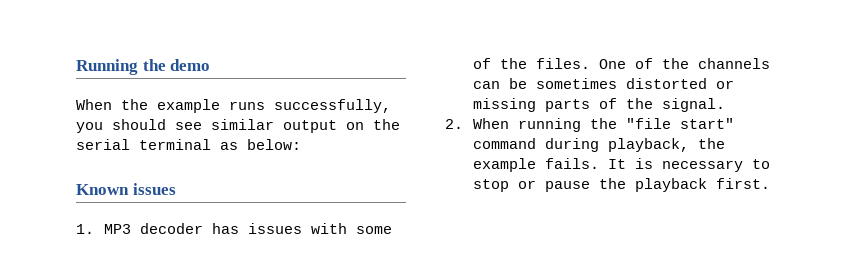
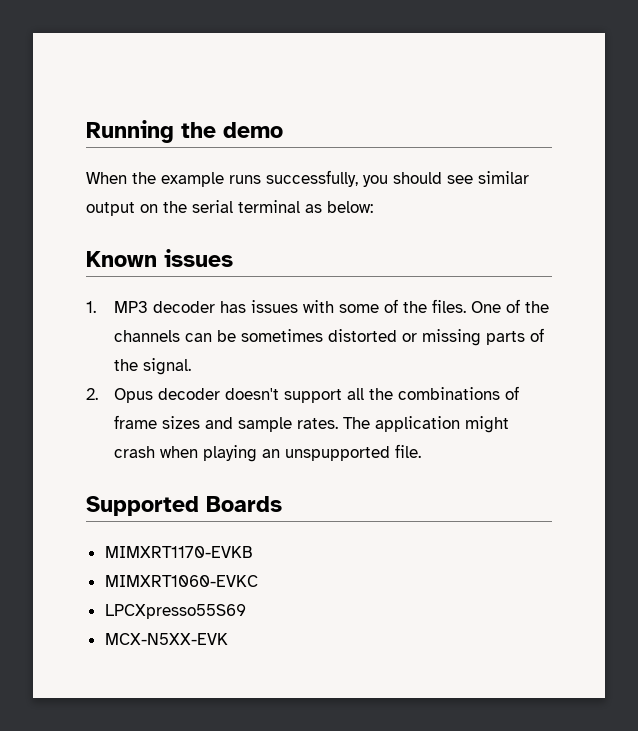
[472,118,734,132] [472,138,725,152] [472,158,770,172] [472,178,770,192] When running the "file start" command during playback, the example fails. It is necessary to stop or pause the playback first. -> [114,386,520,403] [114,415,510,433] [114,444,422,462] [86,496,282,516] [104,546,253,558] [104,575,258,587] [104,604,246,619] [104,633,228,645] Opus decoder doesn't support all the combinations of frame sizes and sample rates. The application might crash when playing an unspupported file. // Supported Boards // MIMXRT1170-EVKB // MIMXRT1060-EVKC // LPCXpresso55S69 // MCX-N5XX-EVK

